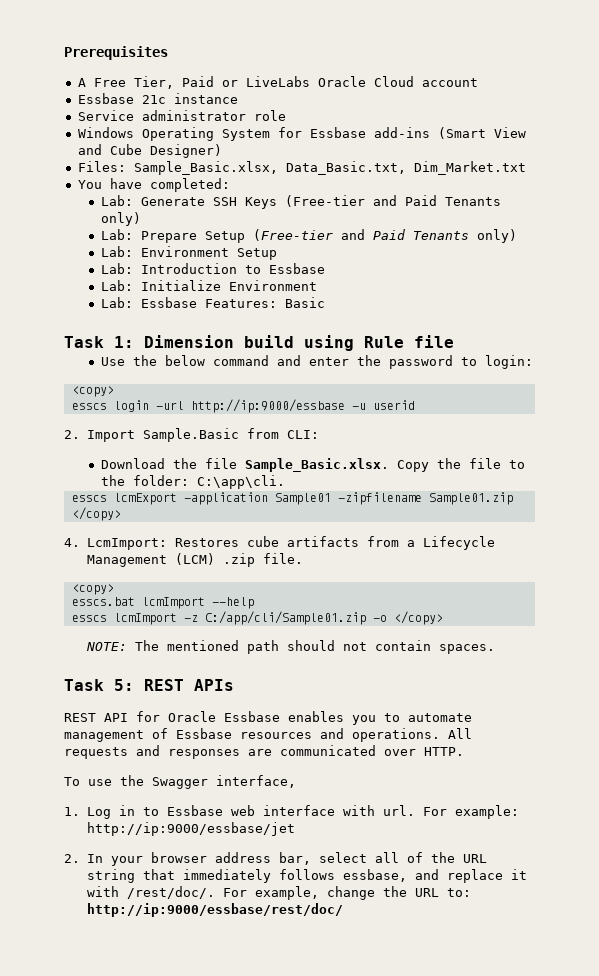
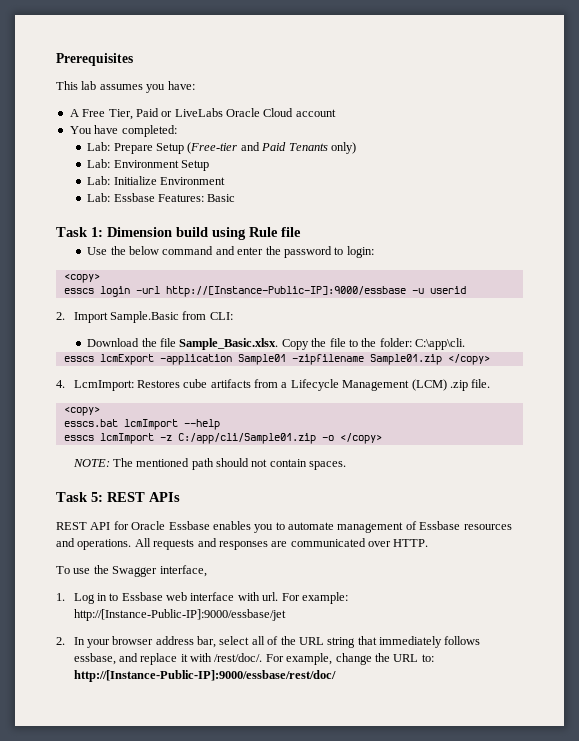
(168, 53) none -> [56,81,195,93] // This lab assumes you have:
[77,93,238,104] [77,110,286,121] [77,127,526,141] [77,144,222,158] [77,161,526,175] [77,178,230,192] [100,195,501,209] [100,212,141,226] Essbase 21c instance // Service administrator role // Windows Operating System for Essbase add-ins (Smart View and Cube Designer) // Files: Sample_Basic.xlsx, Data_Basic.txt, Dim_Market.txt // You have completed: // Lab: Generate SSH Keys (Free-tier and Paid Tenants only) -> [69,125,177,137] You have completed:
[100,263,325,274] // Lab: Introduction to Essbase -> (210, 165) none
[190,399,345,413] http://ip:9000/essbase -> [165,286,406,297] http://[Instance-Public-IP]:9000/essbase
[86,822,295,836] http://ip:9000/essbase/jet -> [73,609,286,621] http://[Instance-Public-IP]:9000/essbase/jet
[86,903,343,917] http://ip:9000/essbase/rest/doc/ -> [73,670,336,682] http://[Instance-Public-IP]:9000/essbase/rest/doc/

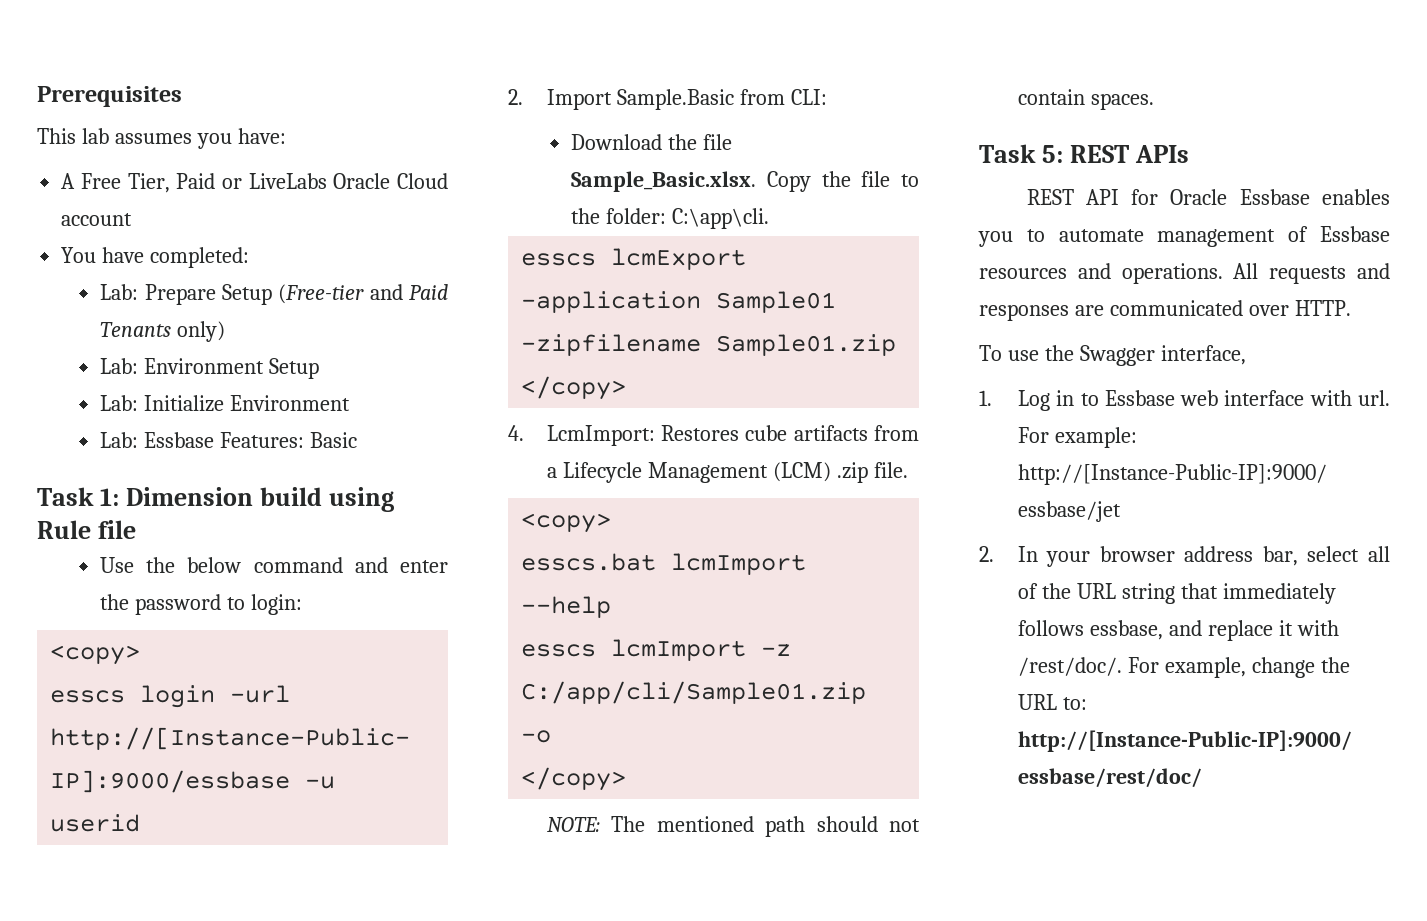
(334, 438) none -> (552, 736) //

